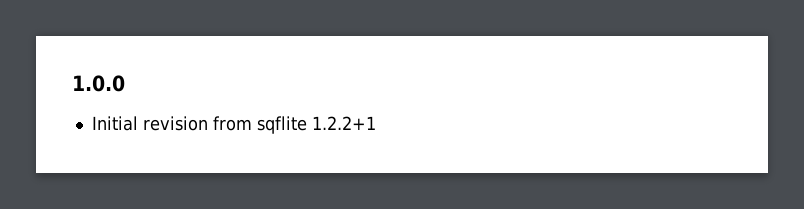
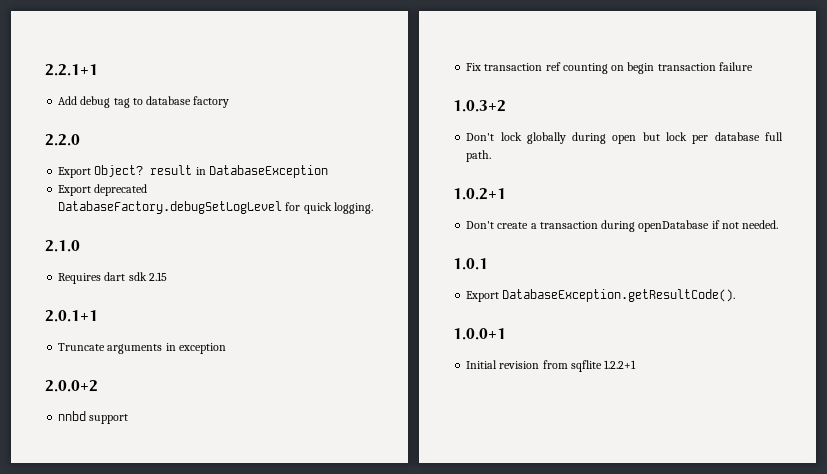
[72,75,125,92] 1.0.0 -> [45,64,98,76] [58,96,230,108] [45,134,80,146] [58,165,328,178] [58,184,148,196] [58,201,373,214] [45,240,80,252] [58,272,167,284] [45,310,98,322] [58,343,226,354] [45,380,98,392] [58,411,129,424] [466,62,753,74] [453,100,506,112] [466,132,783,144] [466,150,492,162] [453,188,506,200] [466,220,779,232] [453,258,488,270] [466,289,736,302] [453,328,506,340] 2.2.1+1 // Add debug tag to database factory // 2.2.0 // Export Object? result in DatabaseException // Export deprecated DatabaseFactory.debugSetLogLevel for quick logging. // 2.1.0 // Requires dart sdk 2.15 // 2.0.1+1 // Truncate arguments in exception // 2.0.0+2 // nnbd support // Fix transaction ref counting on begin transaction failure // 1.0.3+2 // Don't lock globally during open but lock per database full path. // 1.0.2+1 // Don't create a transaction during openDatabase if not needed. // 1.0.1 // Export DatabaseException.getResultCode(). // 1.0.0+1

